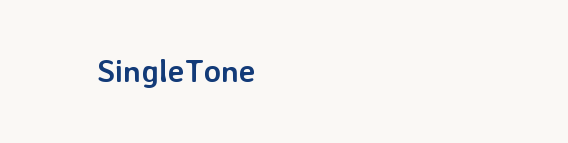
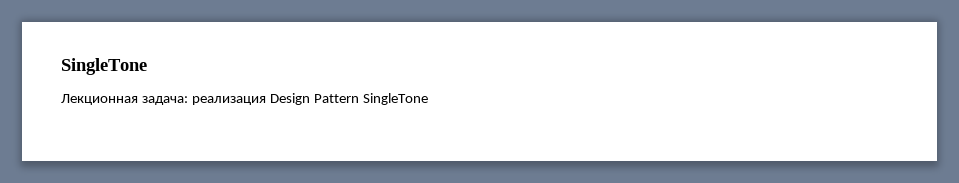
[97,59,256,88] SingleTone -> [61,58,147,75] [61,93,428,105] SingleTone // Лекционная задача: реализация Design Pattern SingleTone

